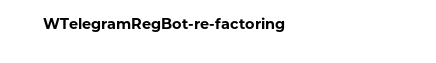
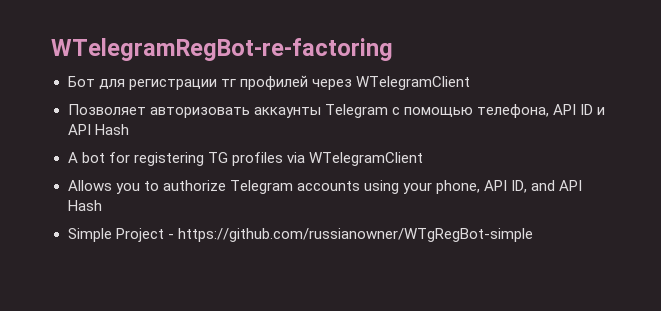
(285, 24) none -> [67,75,470,90] [67,104,605,118] [67,124,129,135] [67,152,423,166] [67,180,583,194] [67,200,102,211] [67,228,533,242] // Бот для регистрации тг профилей через WTelegramClient // Позволяет авторизовать аккаунты Telegram с помощью телефона, API ID и API Hash // A bot for registering TG profiles via WTelegramClient // Allows you to authorize Telegram accounts using your phone, API ID, and API Hash // Simple Project - https://github.com/russianowner/WTgRegBot-simple

